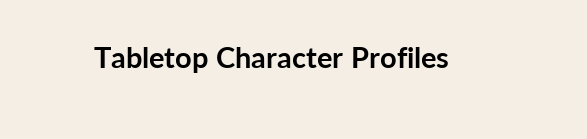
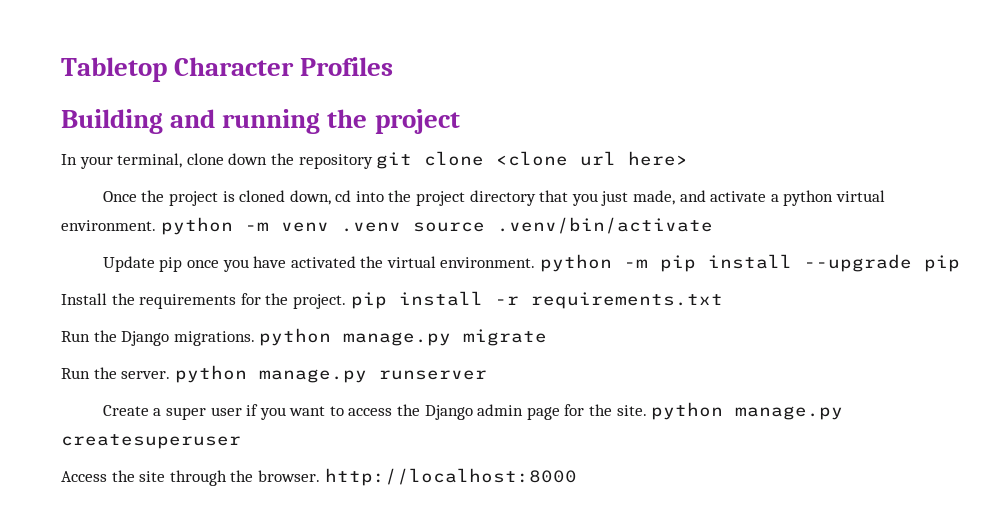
(449, 57) none -> [61,109,460,134] [61,151,689,169] [102,190,885,206] [61,217,713,235] [102,254,961,272] [61,291,723,309] [61,328,548,346] [61,365,487,383] [102,402,844,420] [61,434,241,449] [61,468,577,486] // Building and running the project // In your terminal, clone down the repository git clone <clone url here> // Once the project is cloned down, cd into the project directory that you just made, and activate a python virtual environment. python -m venv .venv source .venv/bin/activate // Update pip once you have activated the virtual environment. python -m pip install --upgrade pip // Install the requirements for the project. pip install -r requirements.txt // Run the Django migrations. python manage.py migrate // Run the server. python manage.py runserver // Create a super user if you want to access the Django admin page for the site. python manage.py createsuperuser // Access the site through the browser. http://localhost:8000

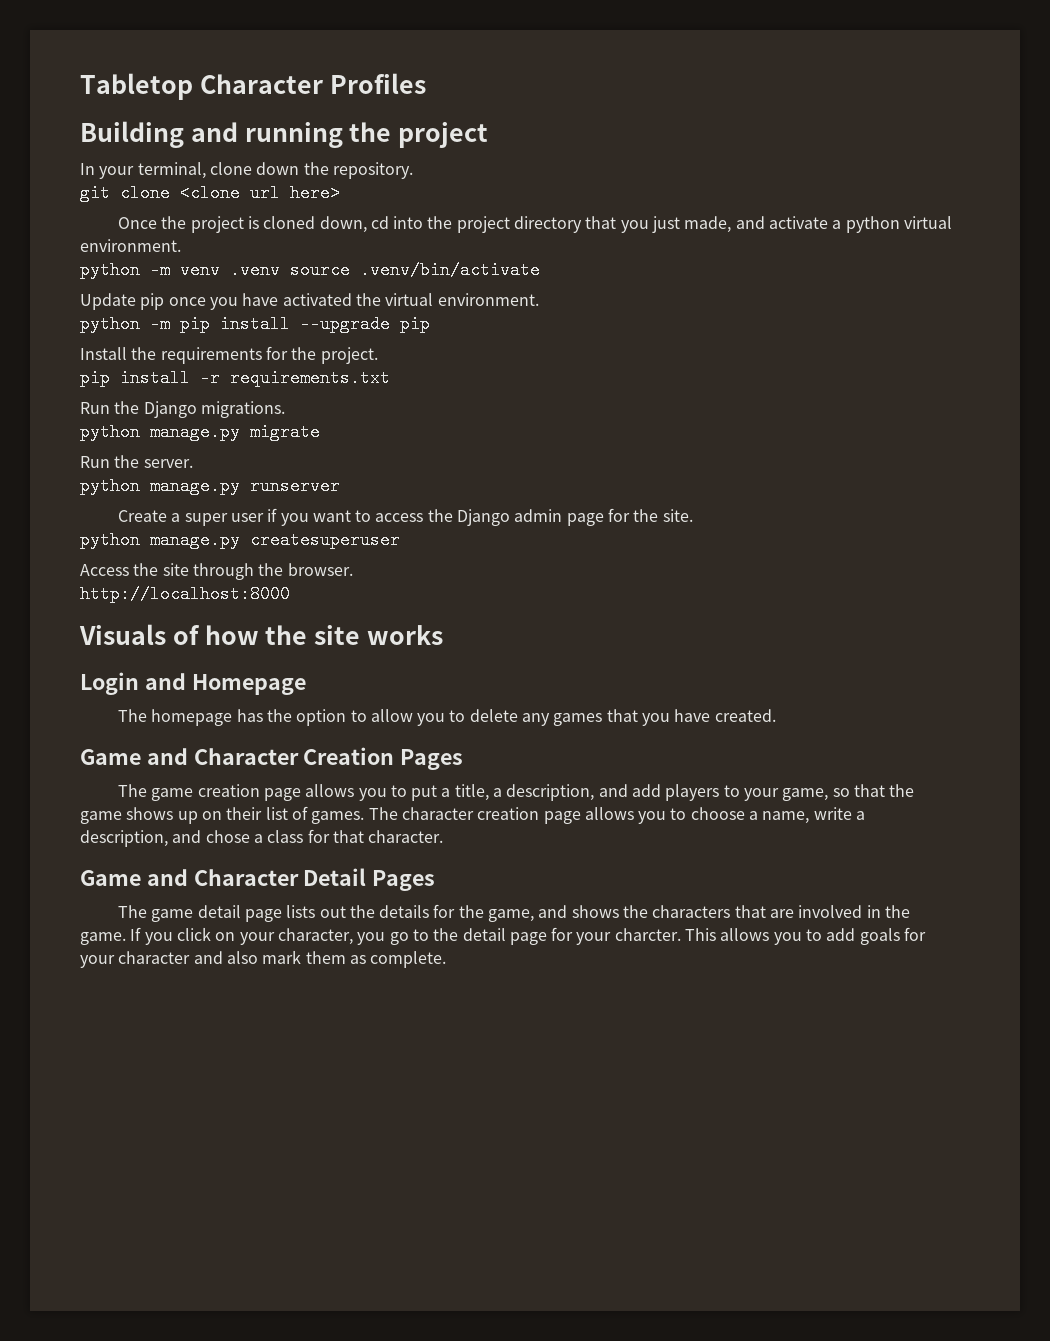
[298,154,373,169] repository -> [332,162,413,179] repository. //
(156, 225) none -> (181, 245) //
(536, 262) none -> (539, 299) //
(346, 301) none -> (378, 355) //
(255, 338) none -> (285, 409) //
(171, 375) none -> (193, 463) //
(647, 410) none -> (693, 515) //
(320, 476) none -> (353, 569) //
(577, 477) none -> [79,624,443,645] [80,672,306,695] [117,709,776,726] [80,747,464,770] [117,784,915,801] [80,806,866,824] [80,829,444,847] [80,868,436,891] [117,904,910,922] [80,927,927,945] [80,950,447,968] // Visuals of how the site works // Login and Homepage // The homepage has the option to allow you to delete any games that you have created. // Game and Character Creation Pages // The game creation page allows you to put a title, a description, and add players to your game, so that the game shows up on their list of games. The character creation page allows you to choose a name, write a description, and chose a class for that character. // Game and Character Detail Pages // The game detail page lists out the details for the game, and shows the characters that are involved in the game. If you click on your character, you go to the detail page for your charcter. This allows you to add goals for your character and also mark them as complete.

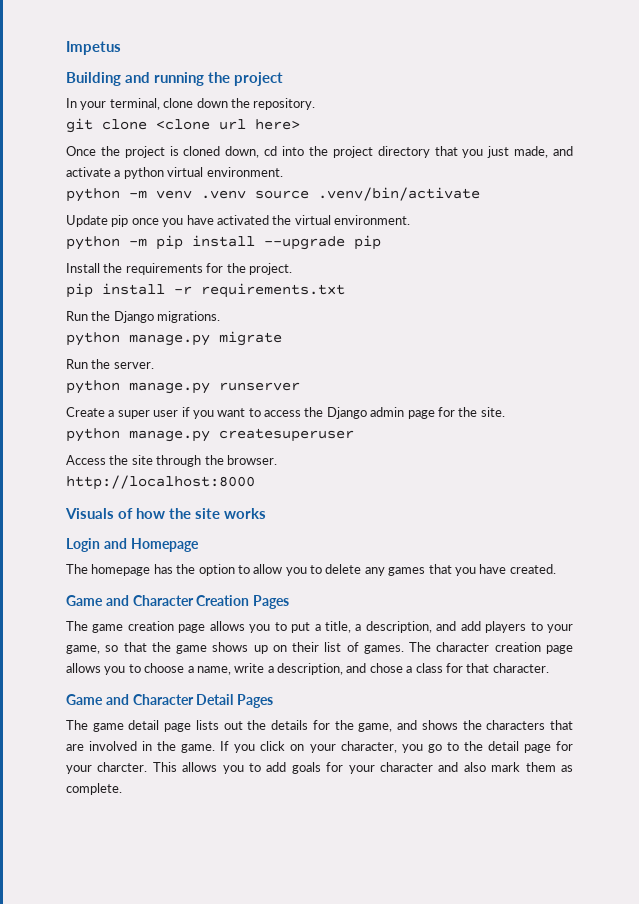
[80,73,426,100] Tabletop Character Profiles -> [66,41,121,55] Impetus

